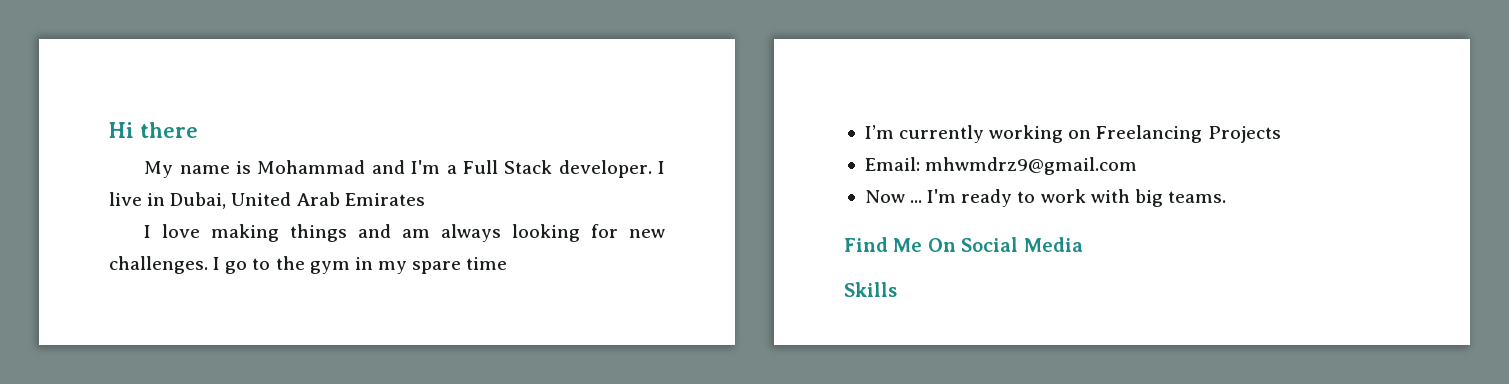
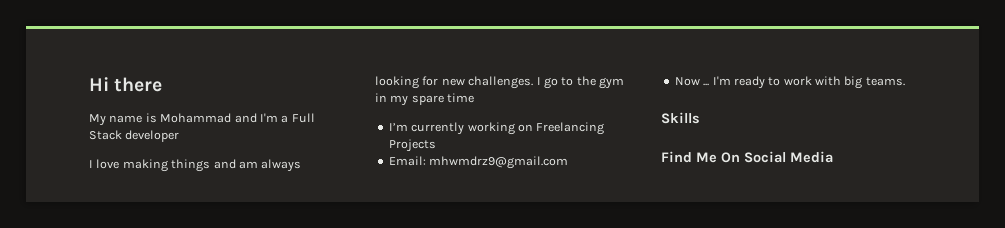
[558,160,665,178] [109,192,425,209] developer. I live in Dubai, United Arab Emirates -> [125,130,180,142] developer
(1226, 197) none -> [661,112,700,124] // Skills
[844,282,897,297] // Skills -> (833, 157) none

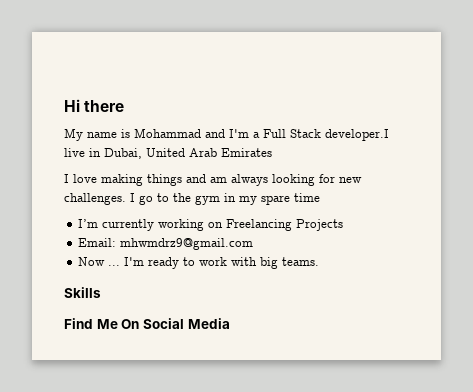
[125,130,180,142] developer -> [325,129,389,141] [64,148,272,159] developer.I live in Dubai, United Arab Emirates

